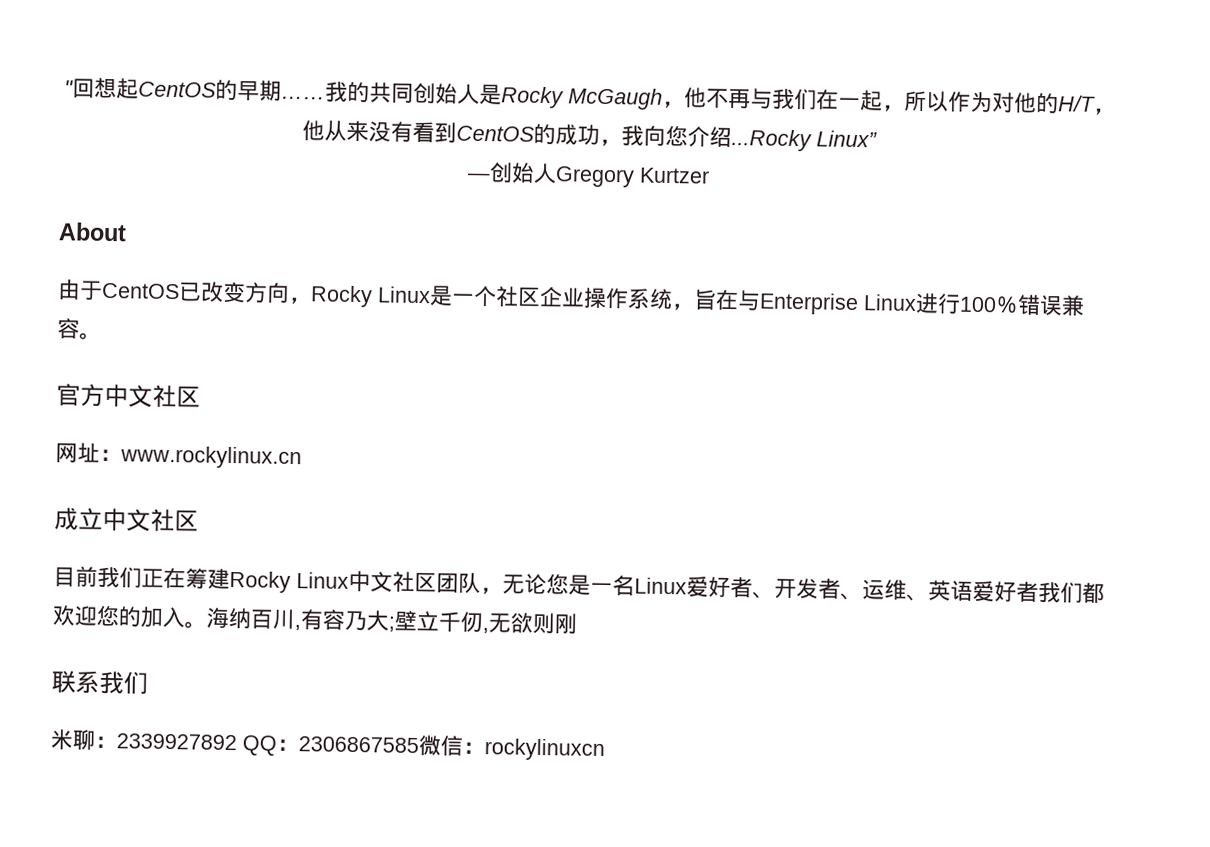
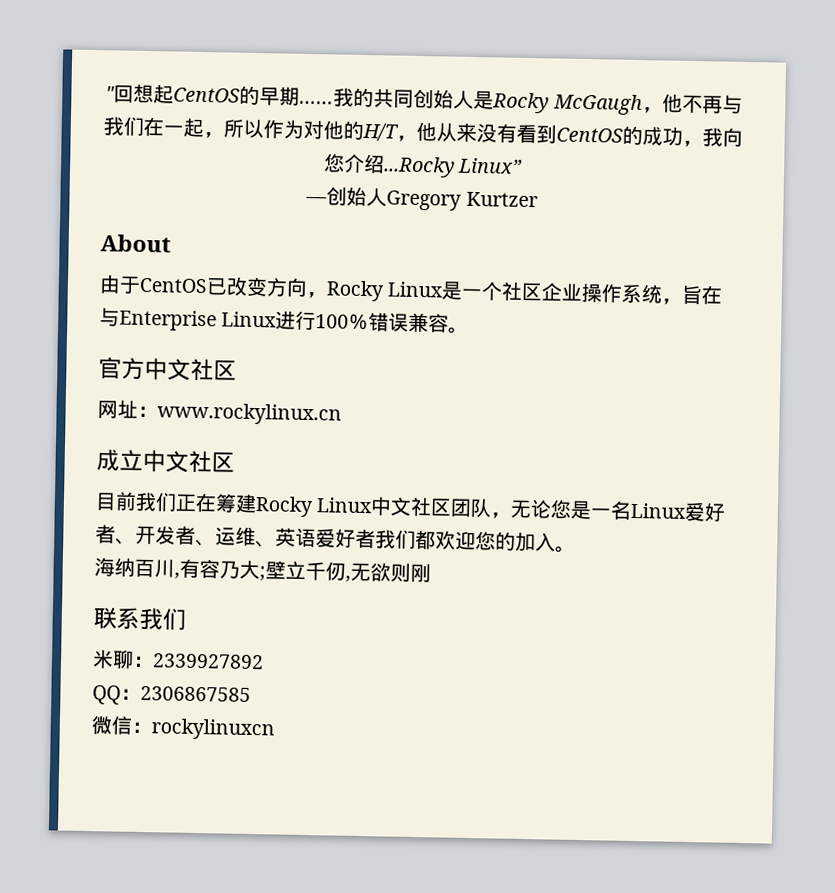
(207, 625) none -> (576, 549) //
(237, 742) none -> (264, 661) //
(419, 745) none -> (251, 693) //

